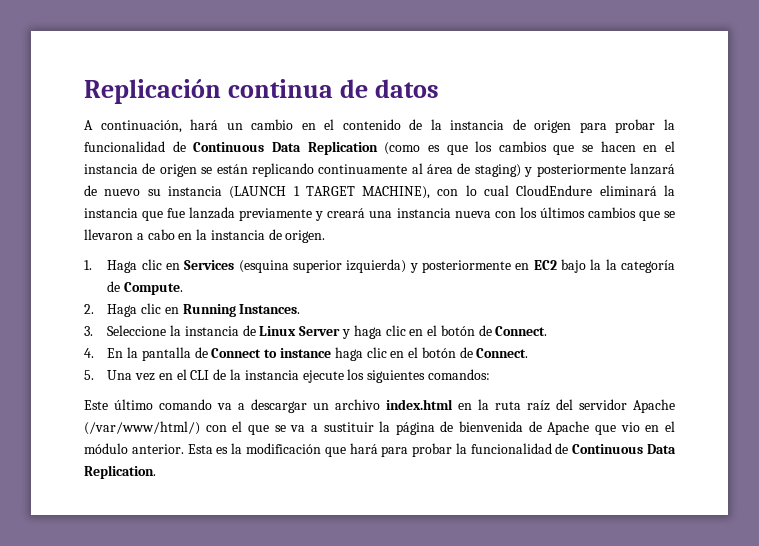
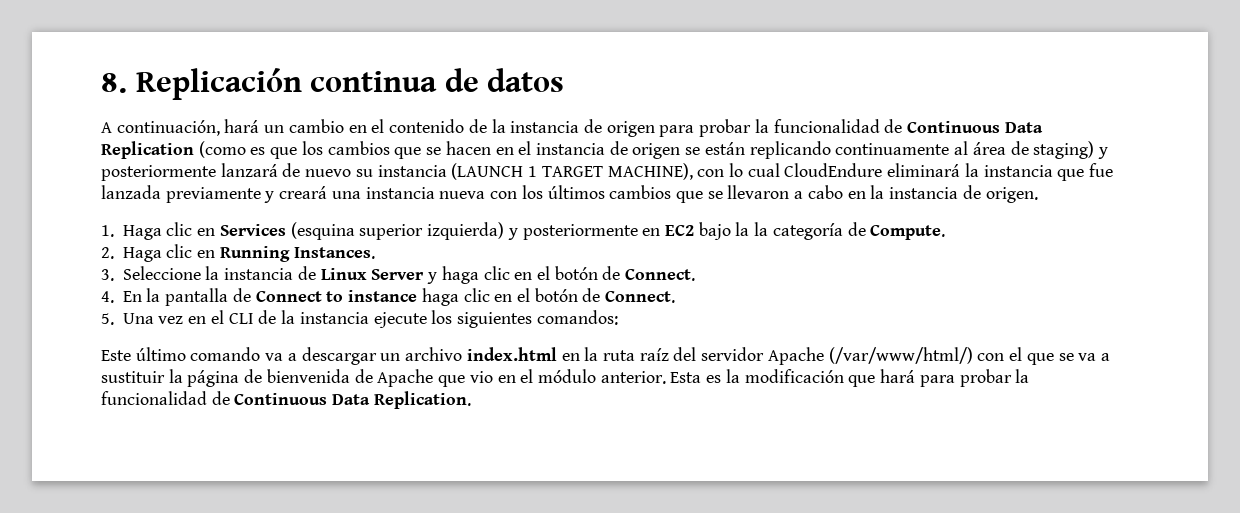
(84, 91) none -> [101,73,127,93] 8.

